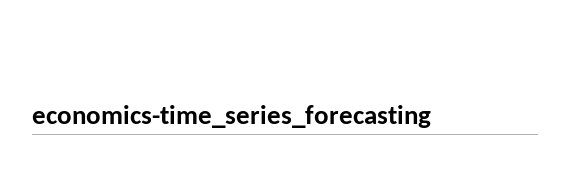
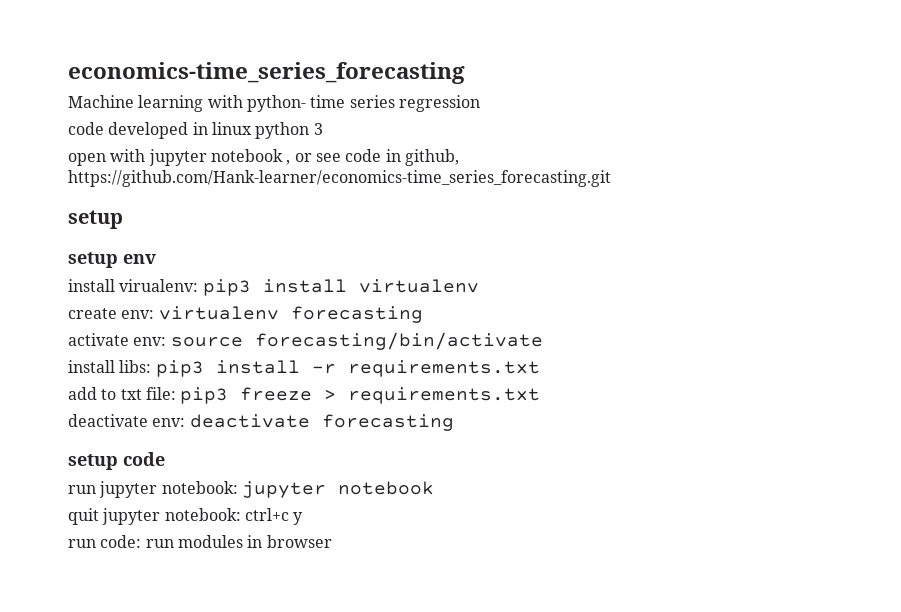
(431, 116) none -> [68,95,480,112] [68,122,323,139] [68,149,459,166] [68,170,611,187] [68,210,123,229] [68,252,156,268] [68,279,479,296] [68,306,423,323] [68,332,543,350] [68,360,540,377] [68,387,541,404] [68,414,454,431] [68,452,165,470] [68,481,434,498] [68,508,304,525] [68,535,332,548] // Machine learning with python- time series regression // code developed in linux python 3 // open with jupyter notebook , or see code in github, https://github.com/Hank-learner/economics-time_series_forecasting.git // setup // setup env // install virualenv: pip3 install virtualenv // create env: virtualenv forecasting // activate env: source forecasting/bin/activate // install libs: pip3 install -r requirements.txt // add to txt file: pip3 freeze > requirements.txt // deactivate env: deactivate forecasting // setup code // run jupyter notebook: jupyter notebook // quit jupyter notebook: ctrl+c y // run code: run modules in browser

